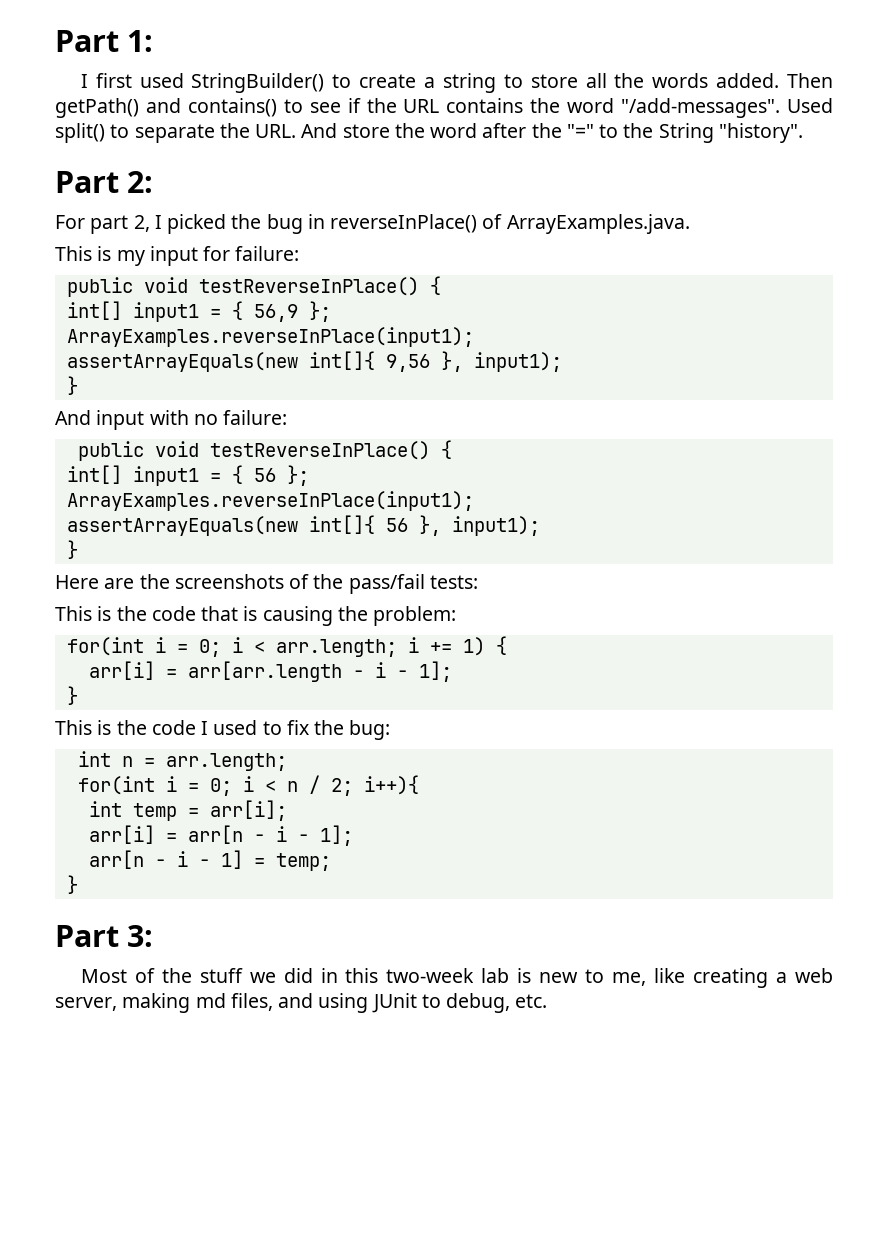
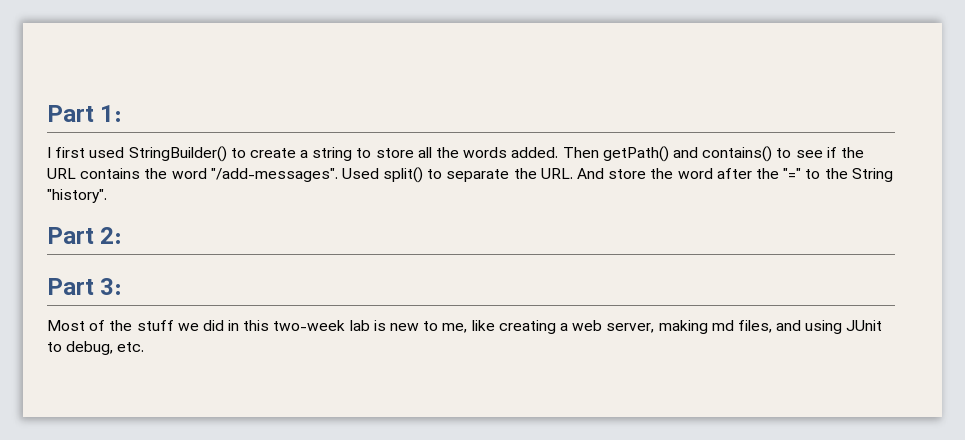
[55,214,690,234] [55,246,300,266] [66,276,441,297] [66,301,331,322] [66,327,474,347] [66,351,562,372] [66,376,78,395] [55,410,288,430] [77,440,452,461] [66,465,309,486] [66,491,474,511] [66,515,540,536] [66,540,78,559] [55,574,478,594] [55,606,457,626] [66,636,507,657] [88,661,452,682] [66,686,78,705] [55,720,391,740] [77,751,287,771] [77,775,419,796] [88,800,287,821] [88,825,353,846] [88,850,331,871] [66,875,78,894] // For part 2, I picked the bug in reverseInPlace() of ArrayExamples.java. // This is my input for failure: // public void testReverseInPlace() { // int[] input1 = { 56,9 }; // ArrayExamples.reverseInPlace(input1); // assertArrayEquals(new int[]{ 9,56 }, input1); // } // And input with no failure: // public void testReverseInPlace() { // int[] input1 = { 56 }; // ArrayExamples.reverseInPlace(input1); // assertArrayEquals(new int[]{ 56 }, input1); // } // Here are the screenshots of the pass/fail tests: // This is the code that is causing the problem: // for(int i = 0; i < arr.length; i += 1) { // arr[i] = arr[arr.length - i - 1]; // } // This is the code I used to fix the bug: // int n = arr.length; // for(int i = 0; i < n / 2; i++){ // int temp = arr[i]; // arr[i] = arr[n - i - 1]; // arr[n - i - 1] = temp; // } -> (123, 235) none

